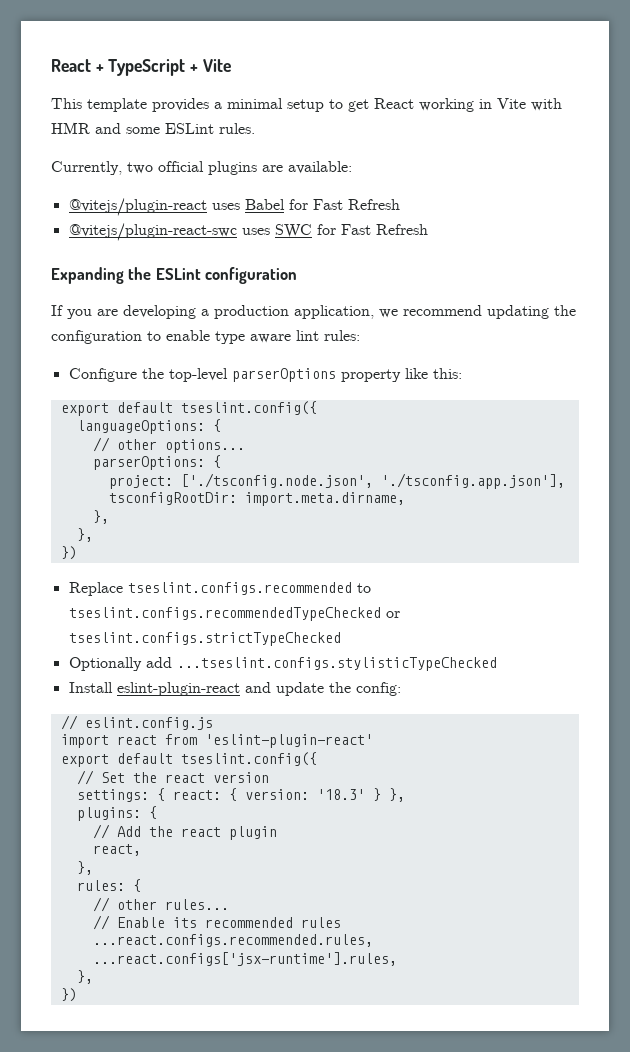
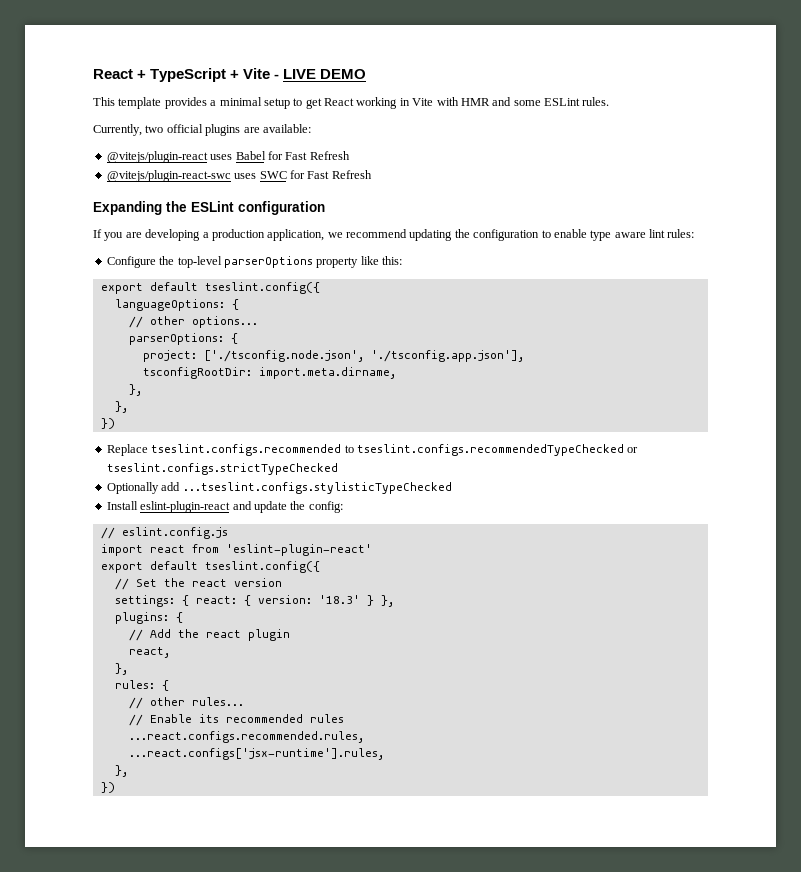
(231, 65) none -> [274,69,367,79] - LIVE DEMO

